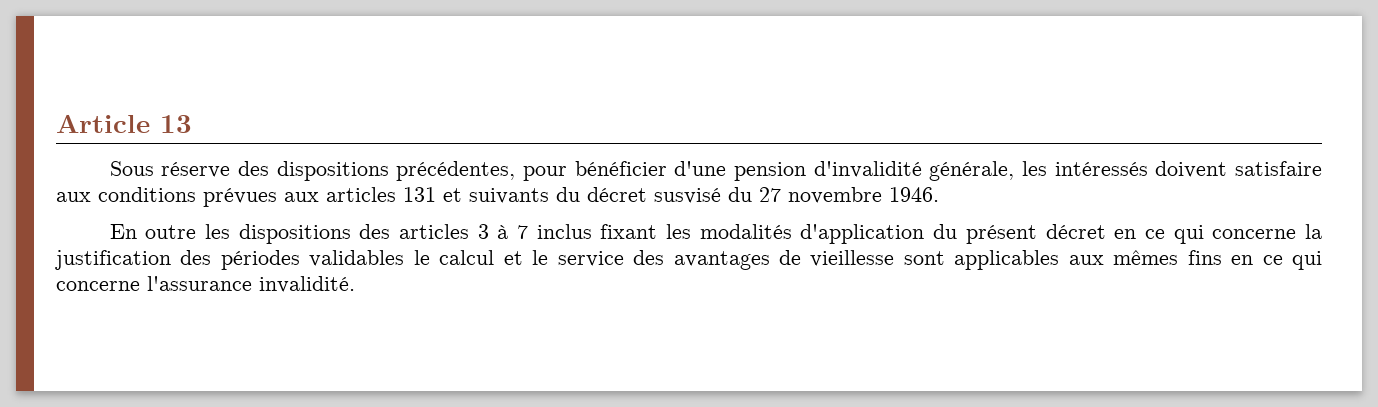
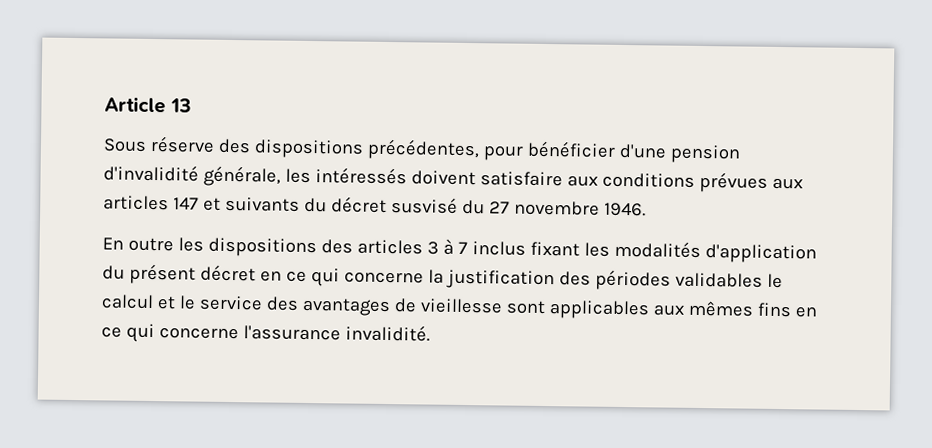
[403,187,436,202] 131 -> [172,197,199,210] 147

